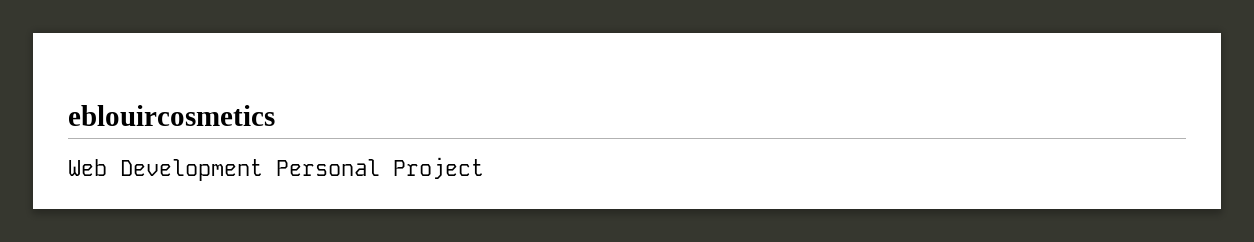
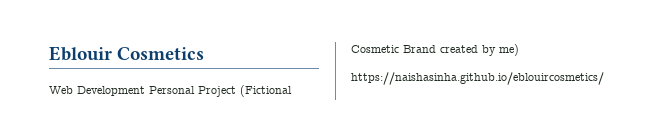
[68,105,275,126] eblouircosmetics -> [49,46,205,61] Eblouir Cosmetics
(484, 168) none -> [240,85,292,97] [351,44,519,56] [351,72,604,85] (Fictional Cosmetic Brand created by me) // https://naishasinha.github.io/eblouircosmetics/

